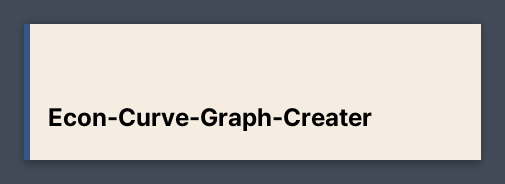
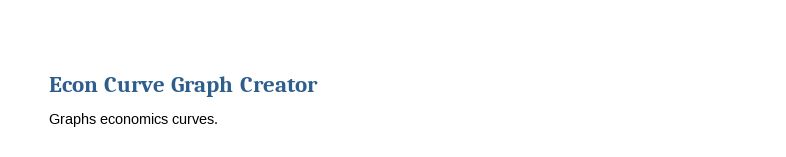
[48,108,372,131] Econ-Curve-Graph-Creater -> [49,76,318,97] [49,113,218,127] Econ Curve Graph Creator // Graphs economics curves.

